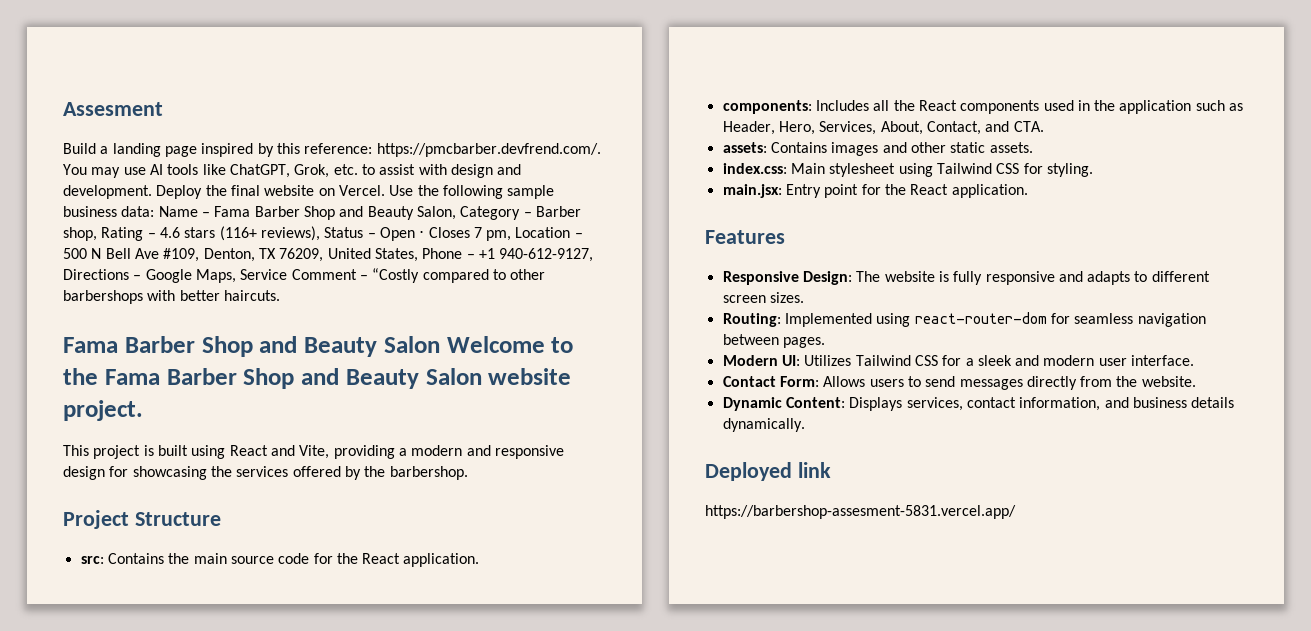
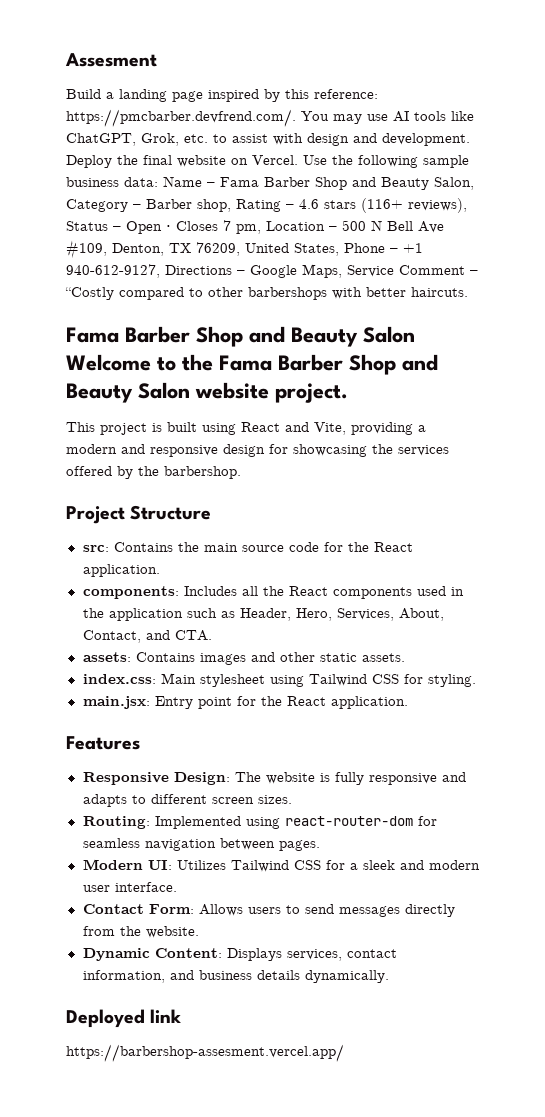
[705,505,1016,519] https://barbershop-assesment-5831.vercel.app/ -> [66,1044,344,1062] https://barbershop-assesment.vercel.app/

